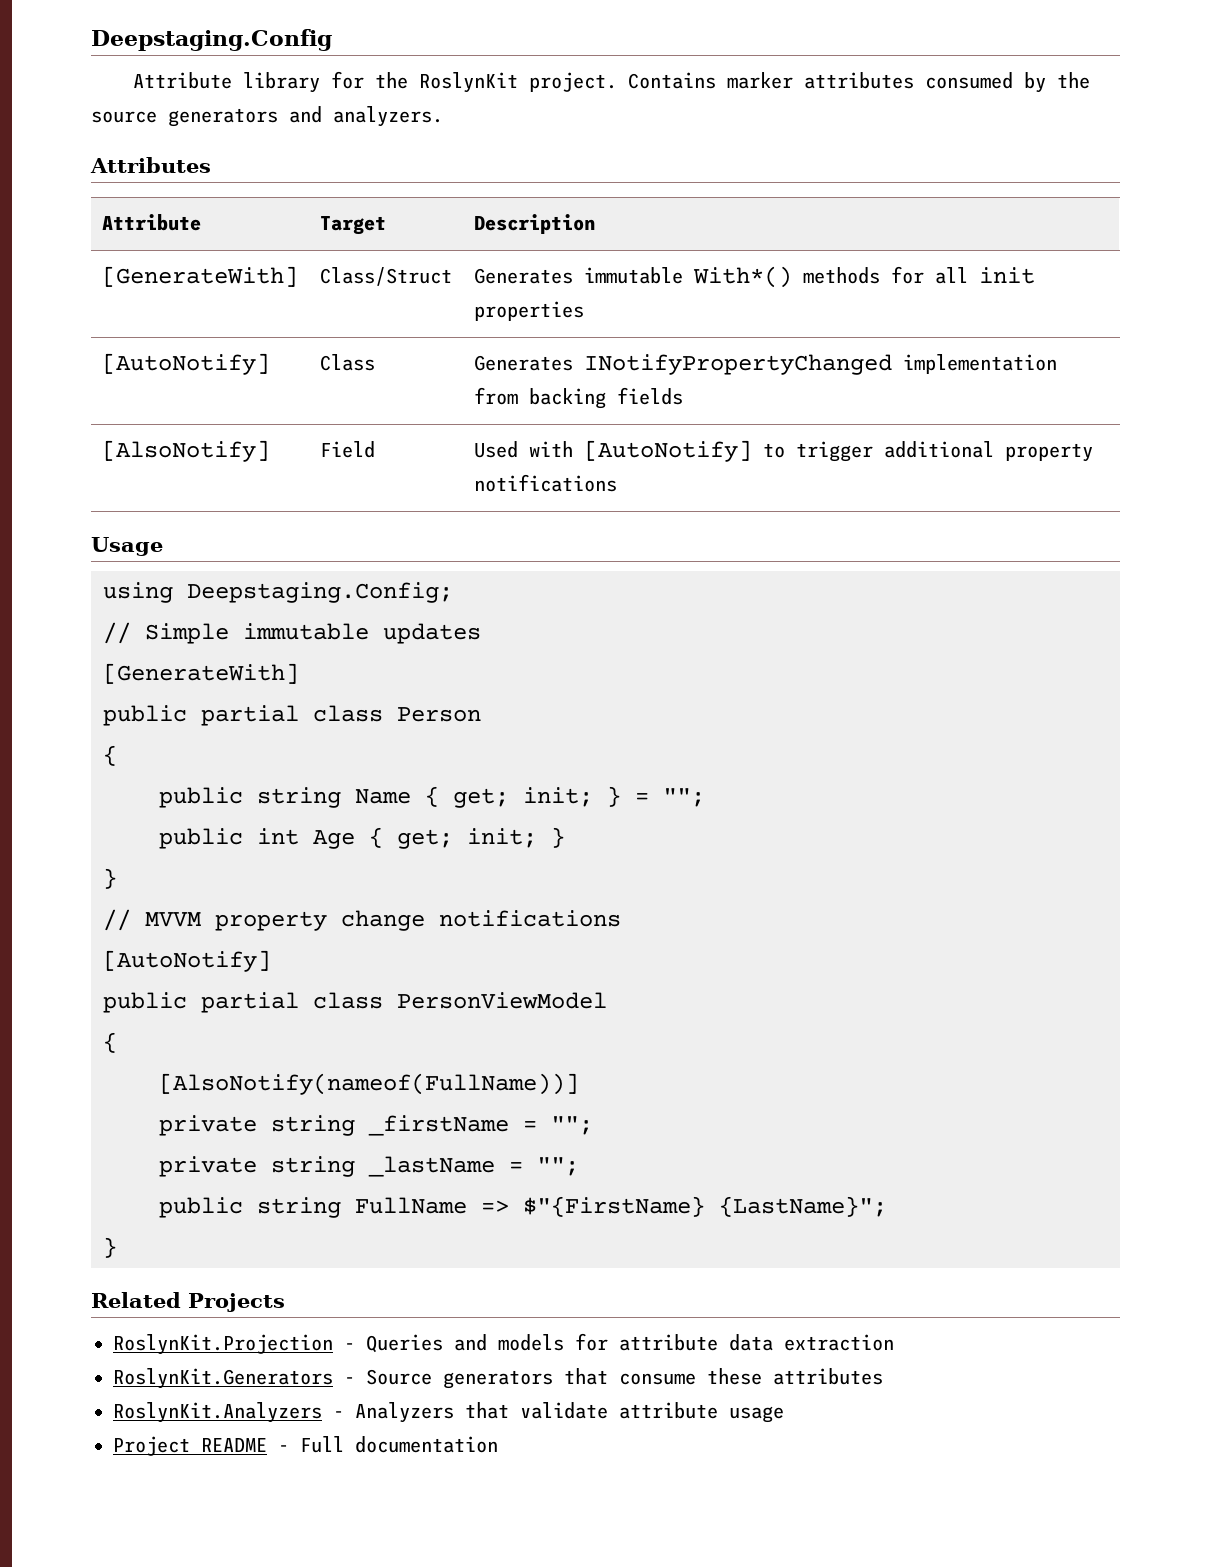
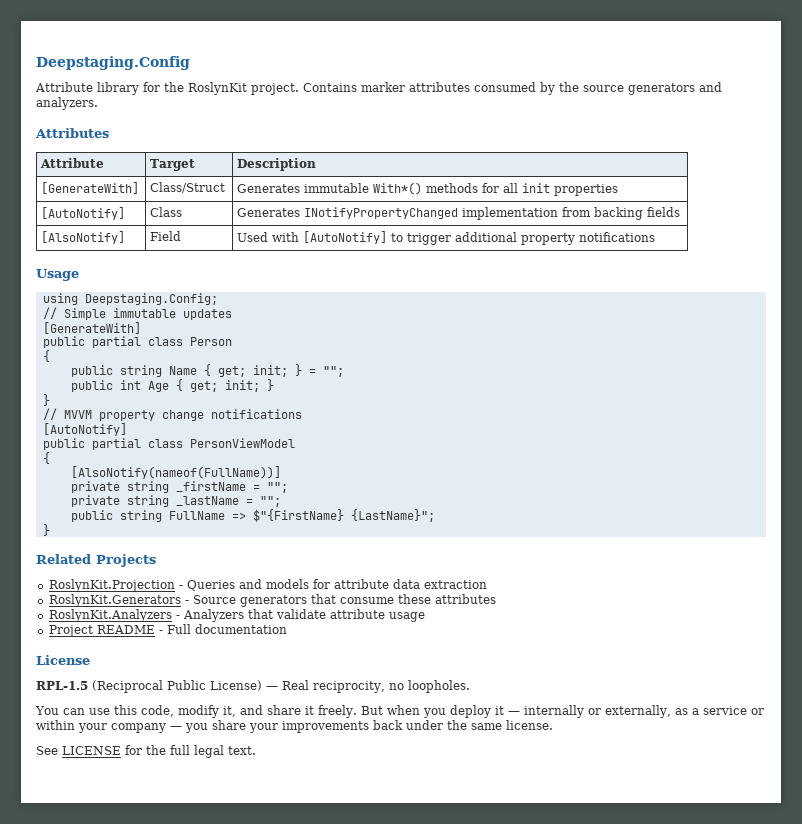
(498, 1444) none -> [36,655,90,665] [36,680,470,693] [35,705,764,718] [36,720,553,733] [36,745,256,758] // License // RPL-1.5 (Reciprocal Public License) — Real reciprocity, no loopholes. // You can use this code, modify it, and share it freely. But when you deploy it — internally or externally, as a service or within your company — you share your improvements back under the same license. // See LICENSE for the full legal text.

